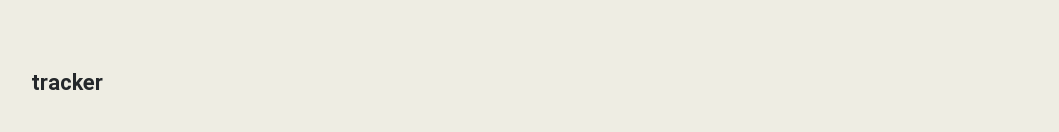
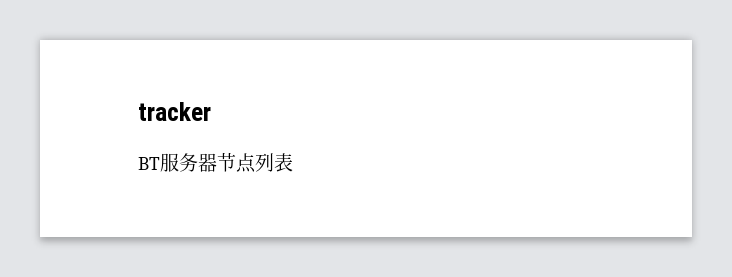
(103, 81) none -> [138,152,293,173] // BT服务器节点列表

